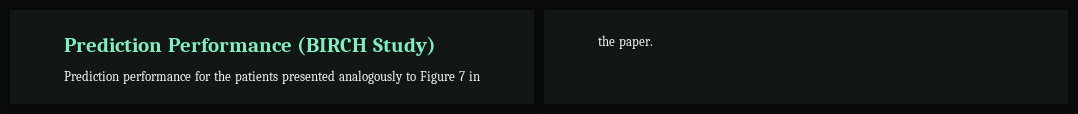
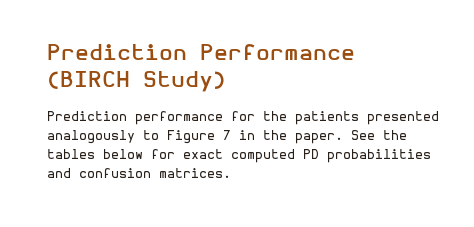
(653, 43) none -> [351,130,407,140] [47,149,431,163] [47,168,231,178] See the tables below for exact computed PD probabilities and confusion matrices.

